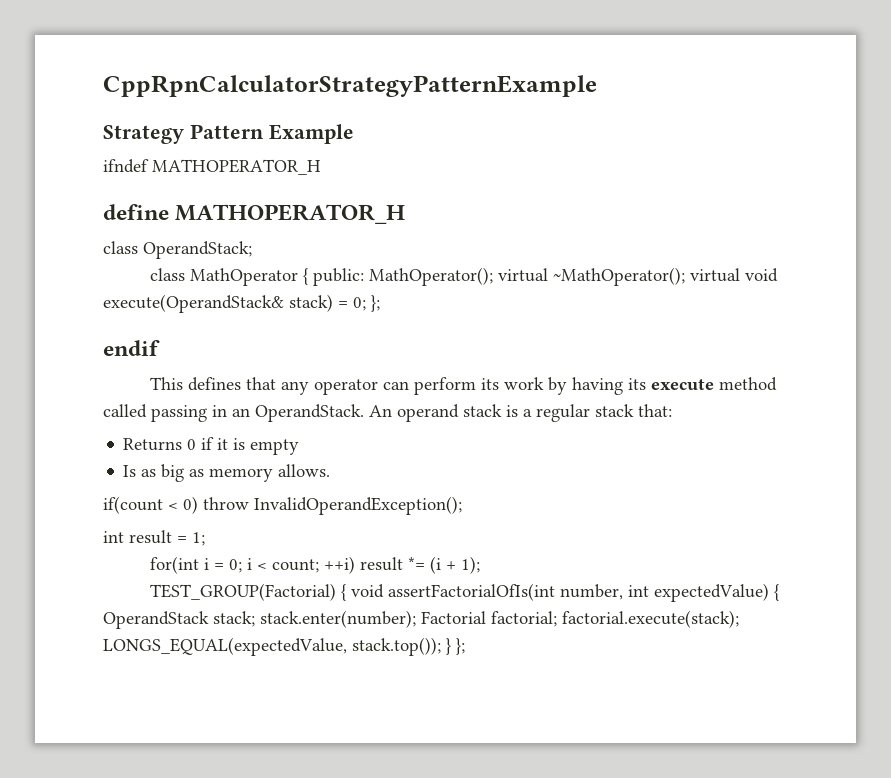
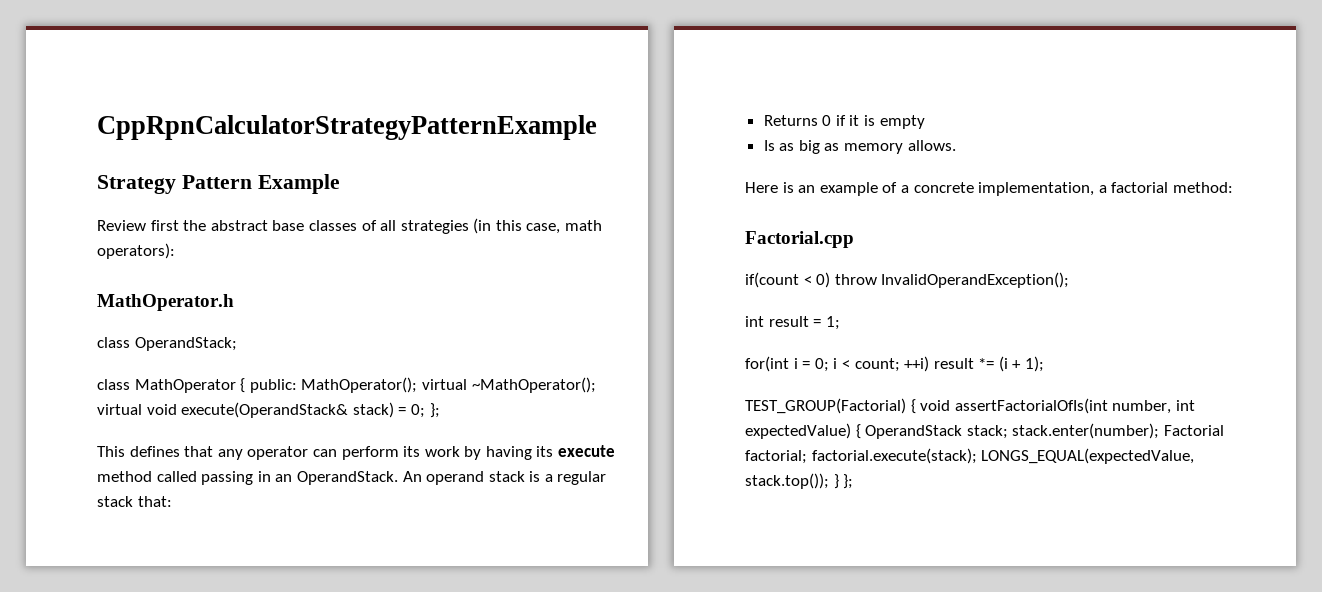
[103,159,321,175] [103,204,406,224] ifndef MATHOPERATOR_H // define MATHOPERATOR_H -> [97,218,603,234] [97,243,175,259] [97,294,234,311] Review first the abstract base classes of all strategies (in this case, math operators): // MathOperator.h
[103,340,160,356] // endif -> (440, 410) none
(331, 470) none -> [745,182,1233,196] [745,231,854,248] // Here is an example of a concrete implementation, a factorial method: // Factorial.cpp

